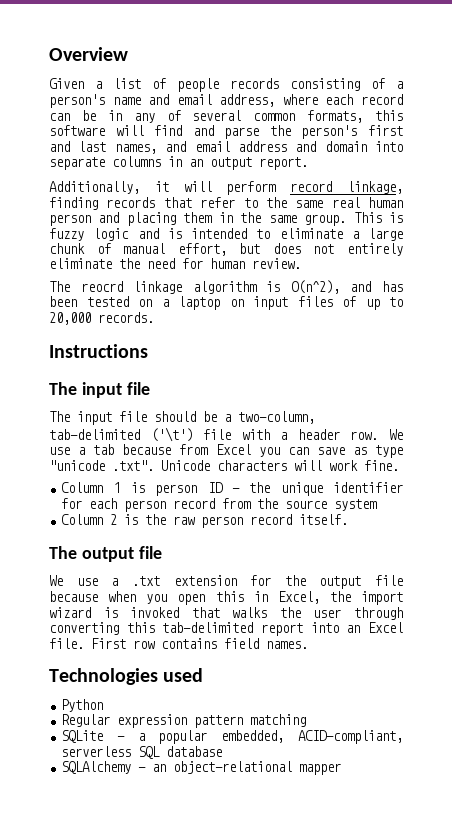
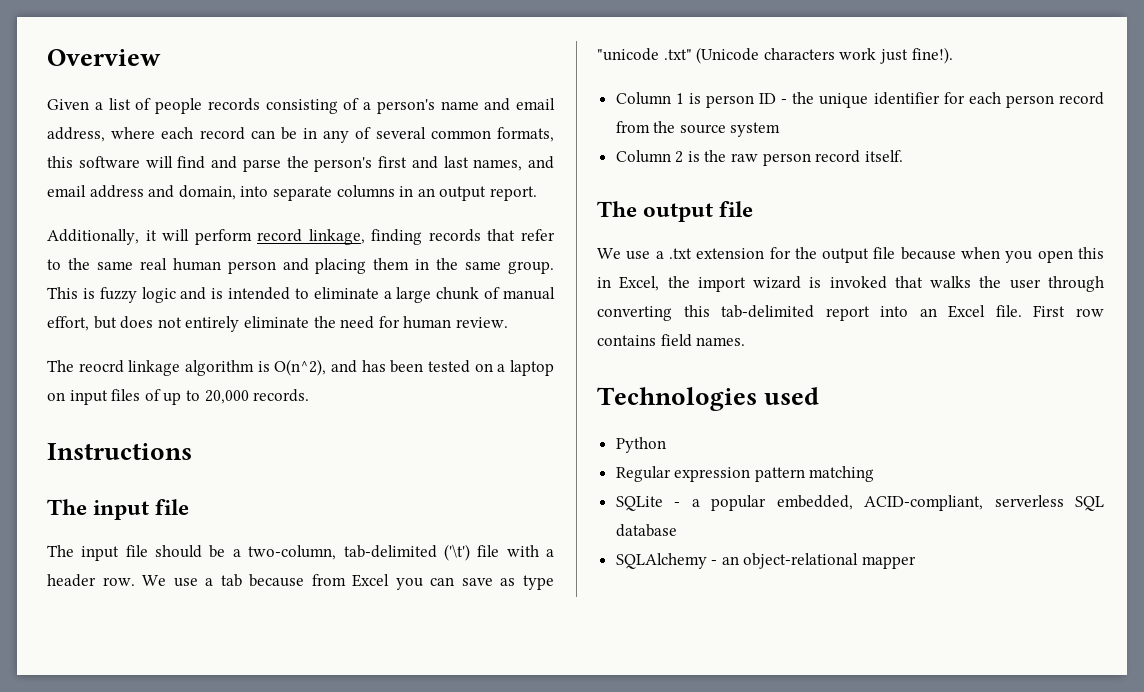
[324,141,367,152] domain -> [178,185,236,200] domain,
[112,460,399,471] .txt". Unicode characters will work fine. -> [663,47,953,64] .txt" (Unicode characters work just fine!).

